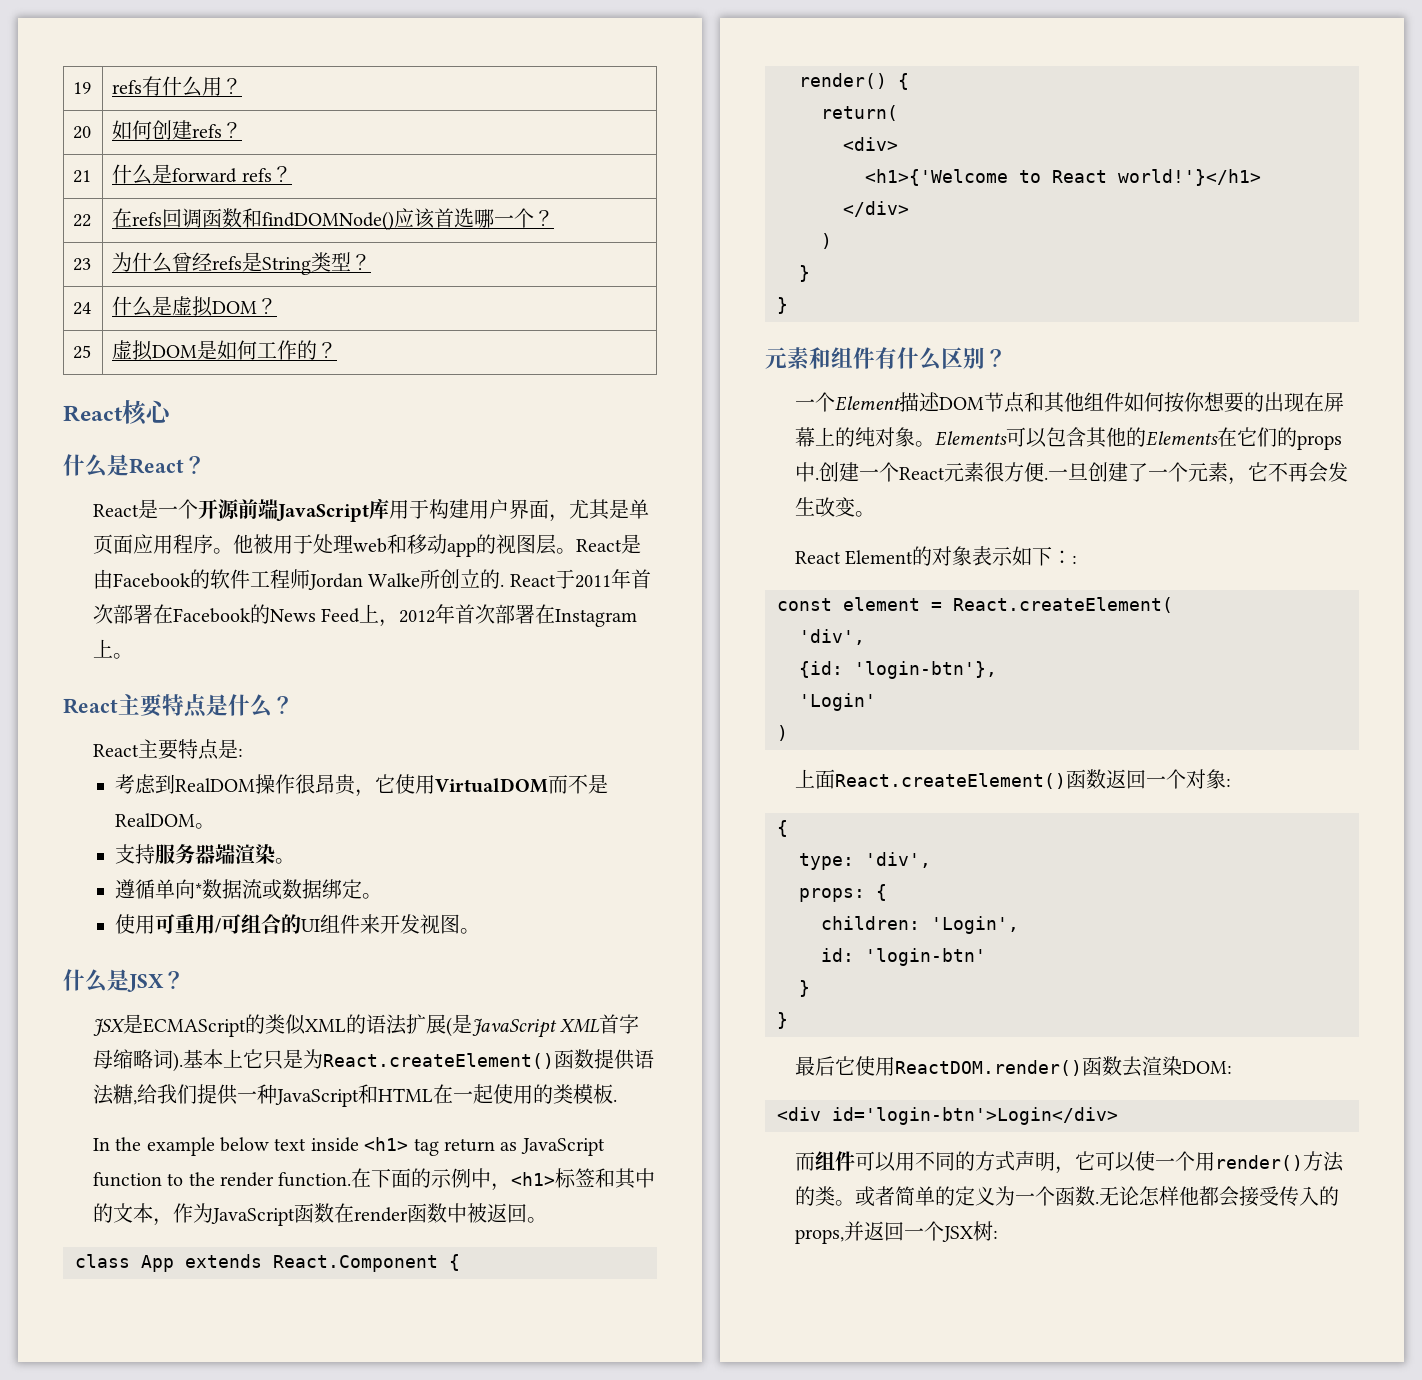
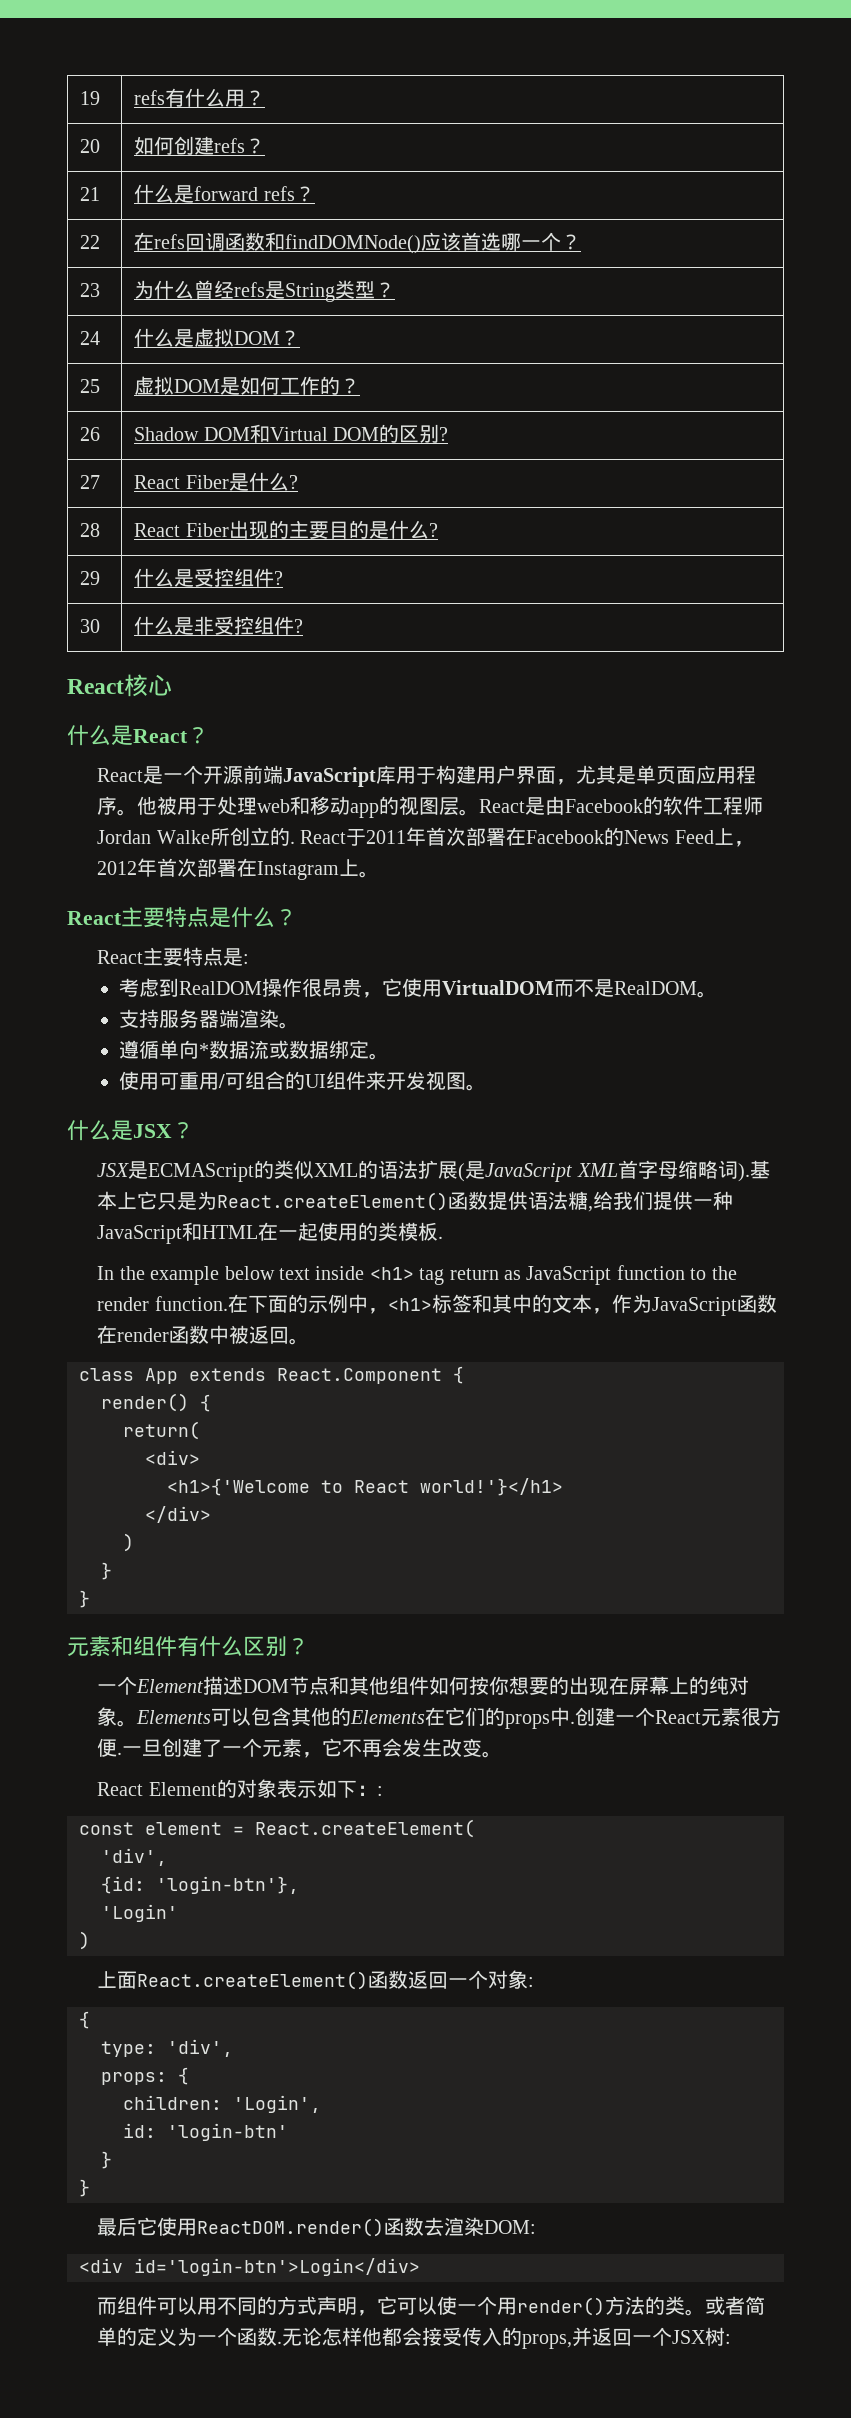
(338, 350) none -> [80,427,101,441] [134,424,448,443] [80,475,101,489] [134,472,298,491] [80,523,101,537] [134,520,438,540] [80,571,101,585] [134,568,284,587] [80,619,101,633] [134,616,304,635] // 26 | Shadow DOM和Virtual DOM的区别? // 27 | React Fiber是什么? // 28 | React Fiber出现的主要目的是什么? // 29 | 什么是受控组件? // 30 | 什么是非受控组件?

